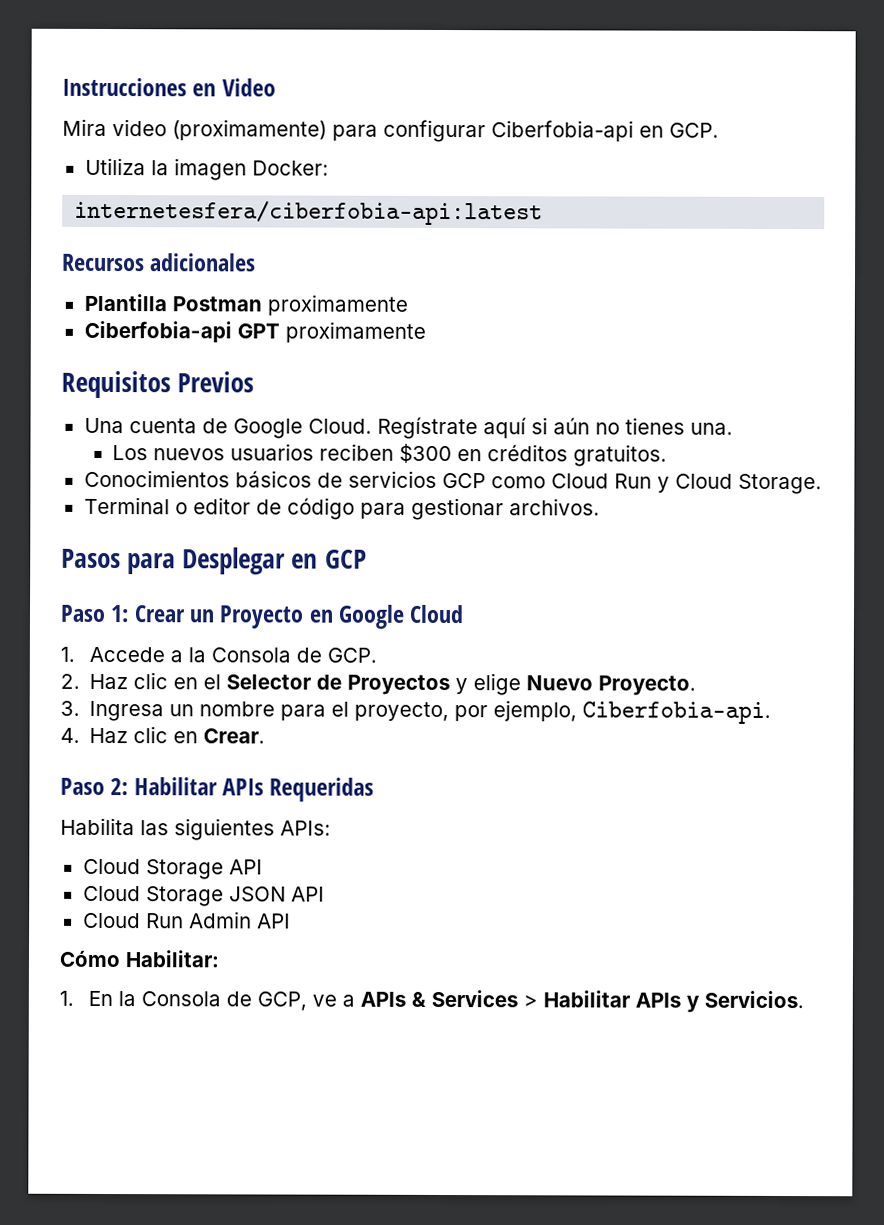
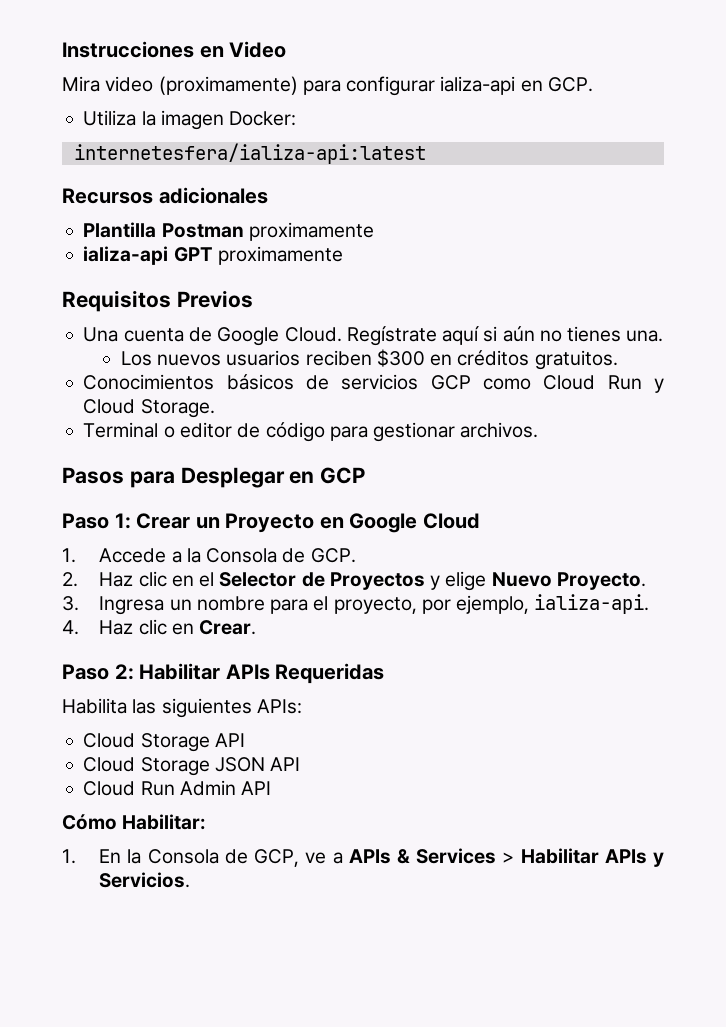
[491,120,634,142] Ciberfobia-api -> [440,76,516,95] ializa-api
[74,199,544,226] internetesfera/ciberfobia-api:latest -> [73,143,426,164] internetesfera/ializa-api:latest
[83,320,232,343] Ciberfobia-api -> [83,246,169,265] ializa-api
[582,701,772,724] Ciberfobia-api. -> [534,594,650,614] ializa-api.

